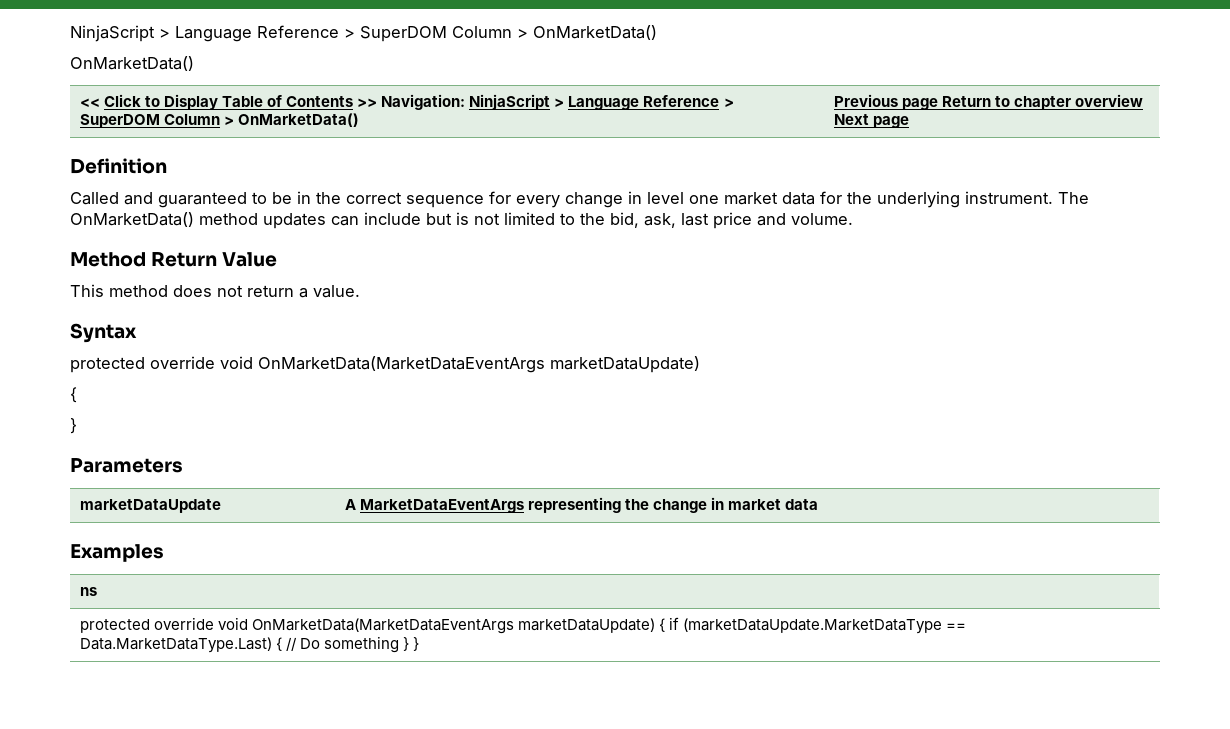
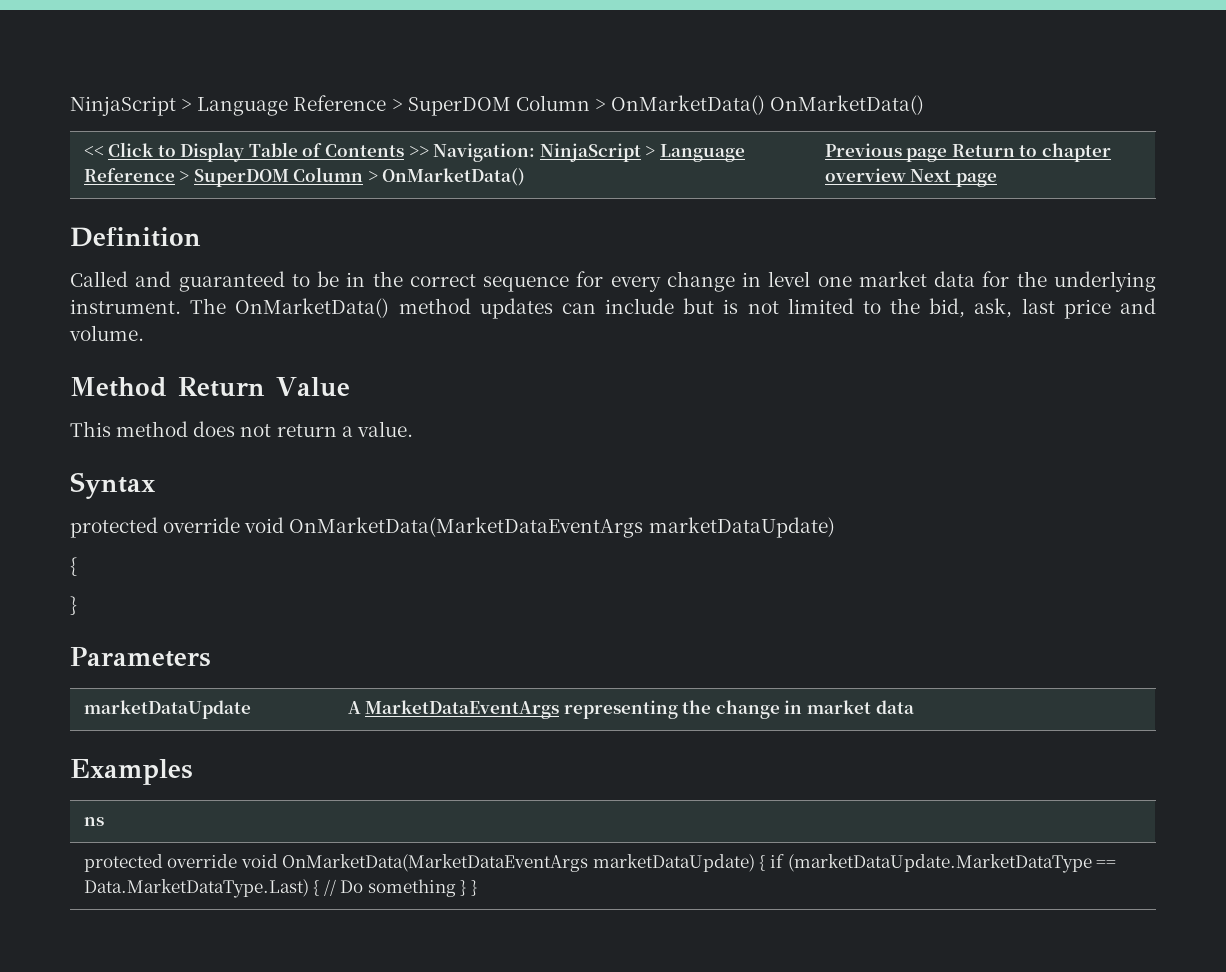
[70,25,657,42] NinjaScript > Language Reference > SuperDOM Column > OnMarketData() // -> [70,95,766,116] NinjaScript > Language Reference > SuperDOM Column > OnMarketData()

